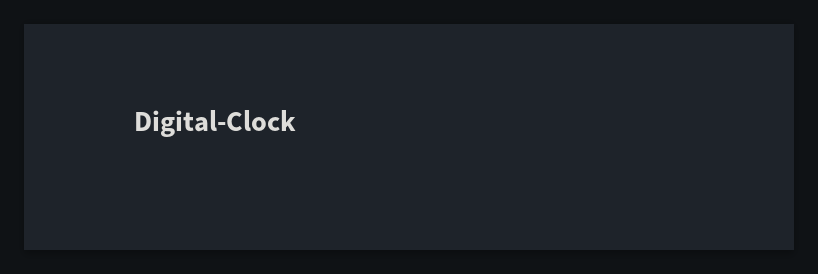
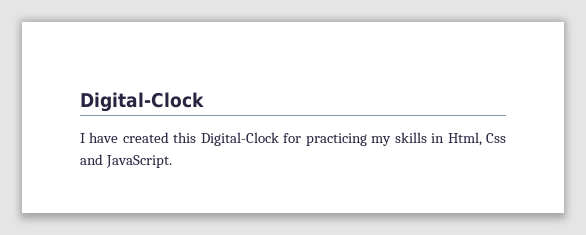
[134,110,296,137] Digital-Clock -> [80,92,204,112] [80,132,506,146] [80,154,172,168] Digital-Clock // I have created this Digital-Clock for practicing my skills in Html, Css and JavaScript.

